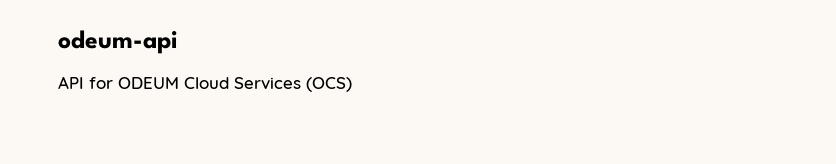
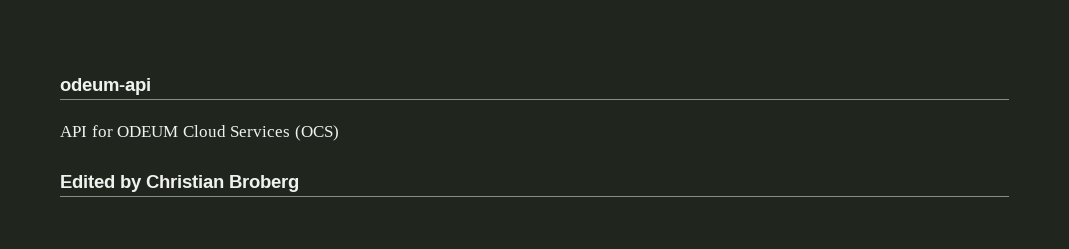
(352, 84) none -> [60,175,299,192] // Edited by Christian Broberg

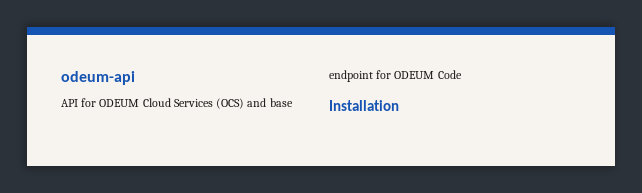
[60,175,299,192] // Edited by Christian Broberg -> [247,98,293,107] [329,70,462,82] [329,100,399,111] and base endpoint for ODEUM Code // Installation

